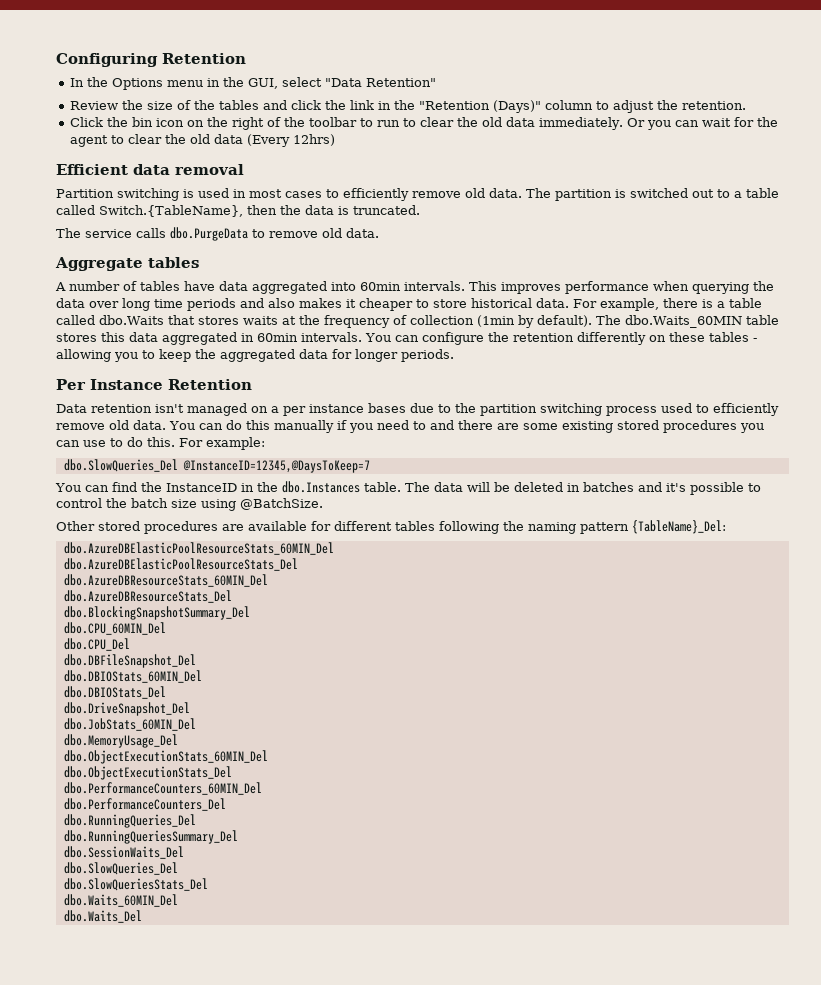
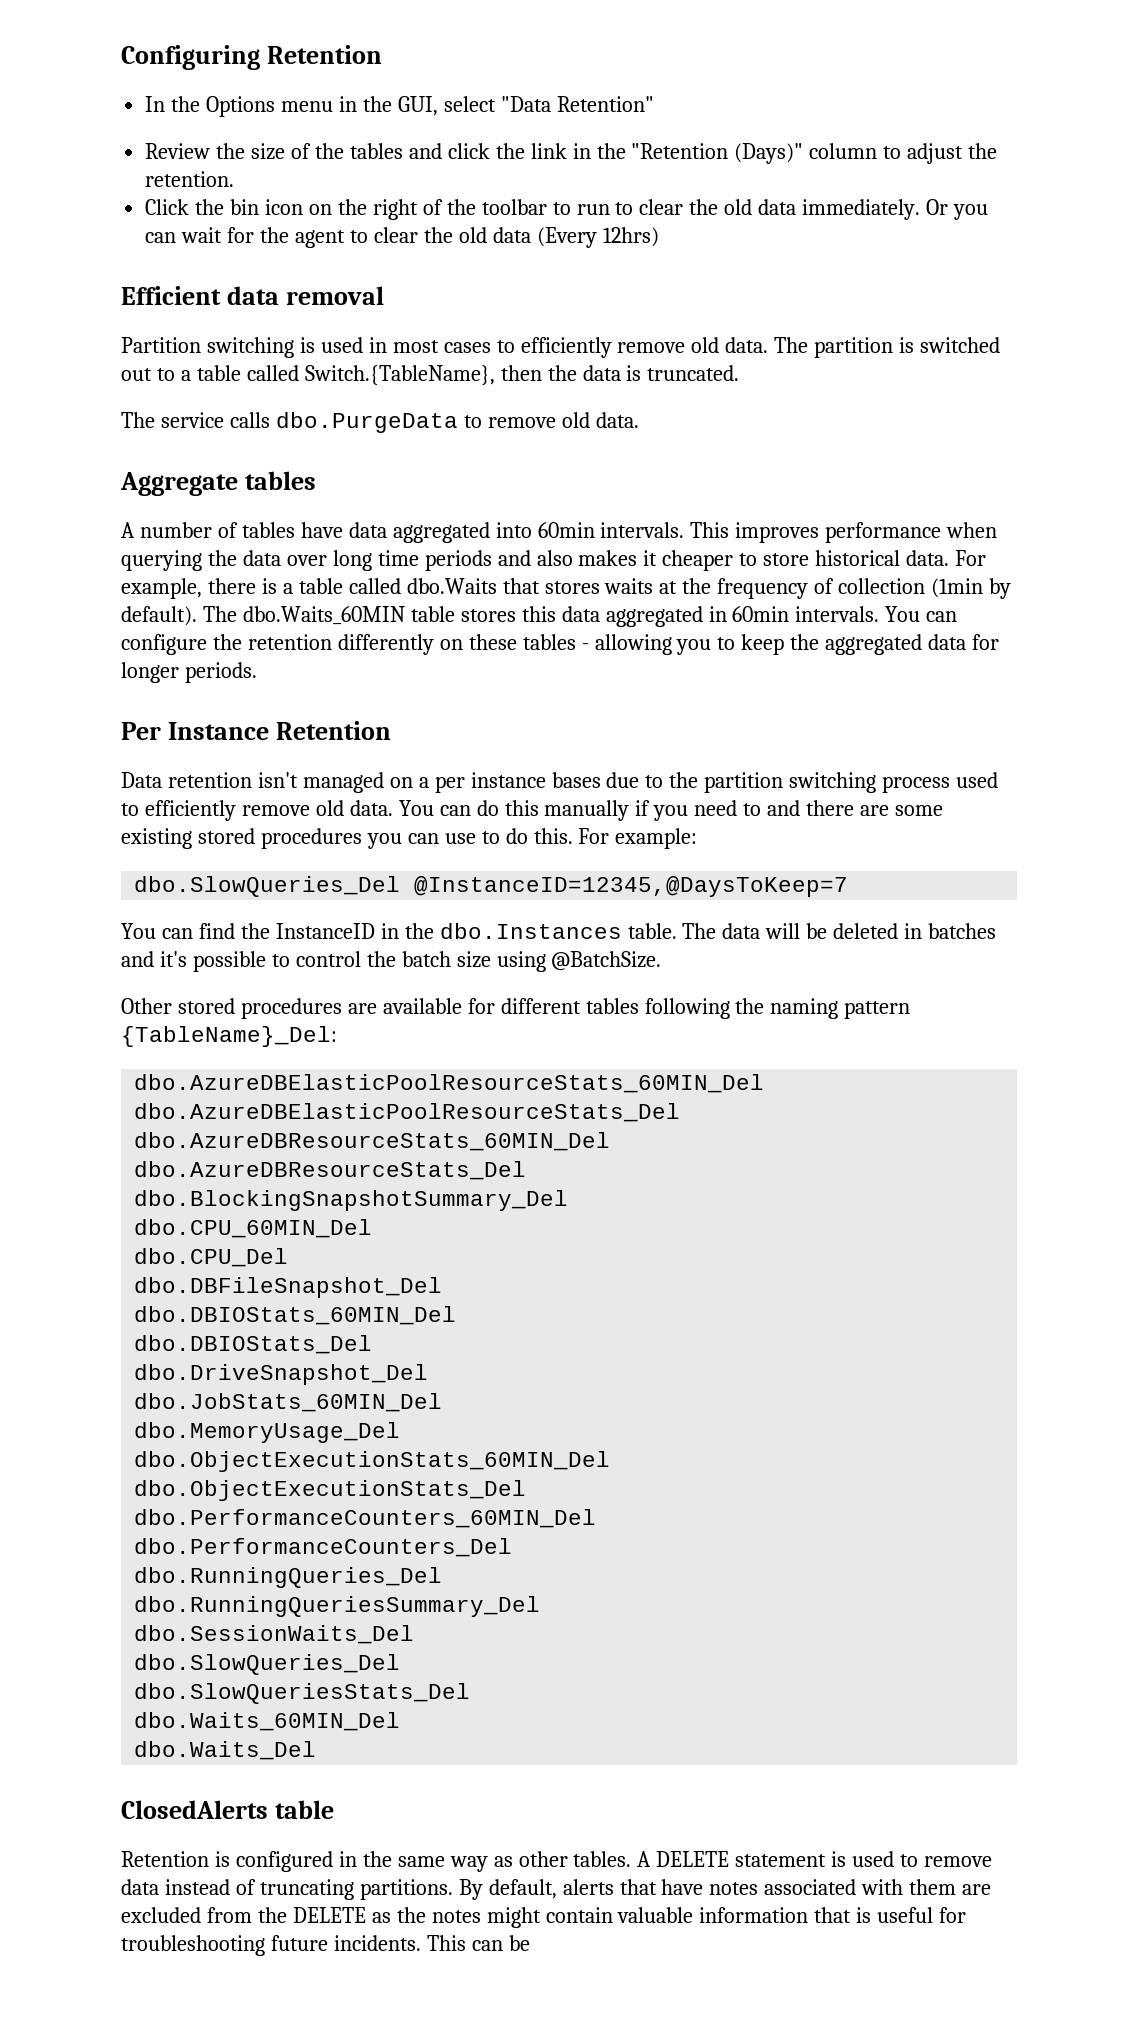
(142, 916) none -> [121,1800,334,1819] [121,1851,993,1872] [121,1879,992,1900] [121,1907,967,1928] [121,1935,530,1956] // ClosedAlerts table // Retention is configured in the same way as other tables. A DELETE statement is used to remove data instead of truncating partitions. By default, alerts that have notes associated with them are excluded from the DELETE as the notes might contain valuable information that is useful for troubleshooting future incidents. This can be

